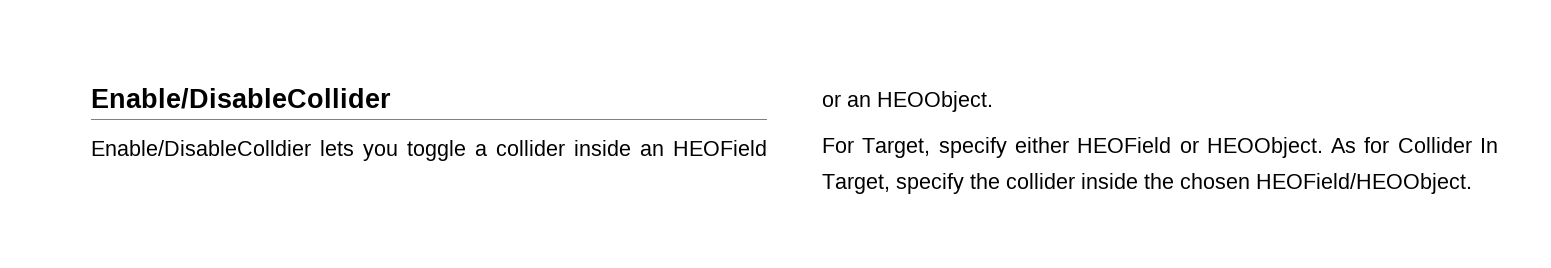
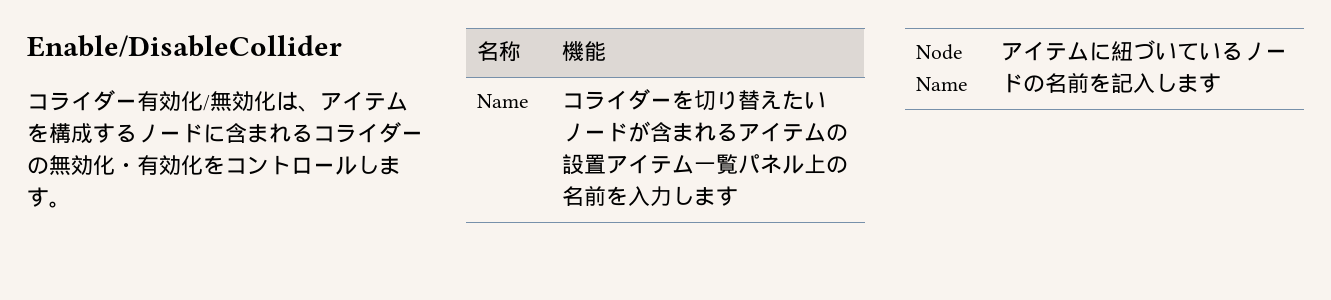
[91,140,767,161] [822,91,993,112] [822,137,1498,158] [822,173,1472,194] Enable/DisableColldier lets you toggle a collider inside an HEOField or an HEOObject. // For Target, specify either HEOField or HEOObject. As for Collider In Target, specify the collider inside the chosen HEOField/HEOObject. -> [27,90,408,112] [27,122,423,144] [27,155,401,176] [27,187,71,208] [476,41,521,62] [561,41,606,61] [476,94,529,108] [561,89,826,111] [561,121,848,142] [561,154,848,175] [561,185,738,207] [915,44,963,60] [915,77,968,91] [1000,40,1287,61] [1000,72,1221,93] コライダー有効化/無効化は、アイテムを構成するノードに含まれるコライダーの無効化・有効化をコントロールします。 // 名称 | 機能 // Name | コライダーを切り替えたいノードが含まれるアイテムの設置アイテム一覧パネル上の名前を入力します // Node Name | アイテムに紐づいているノードの名前を記入します

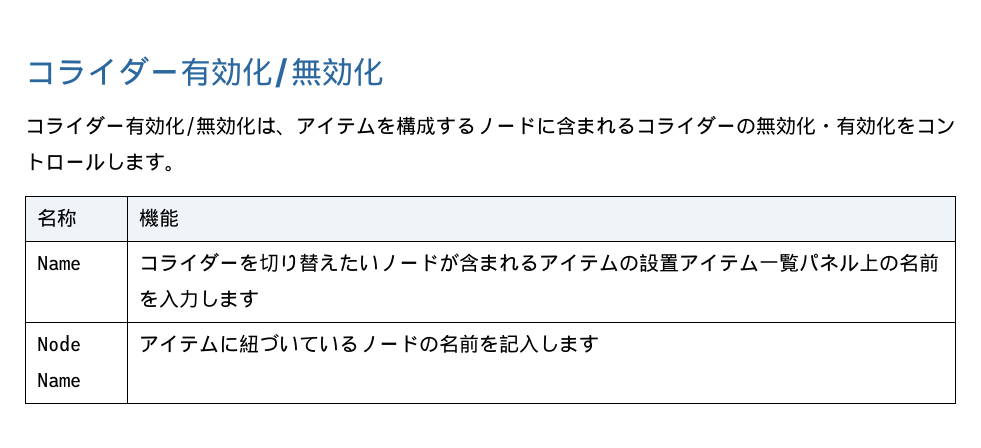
[27,35,342,57] Enable/DisableCollider -> [25,56,384,88] コライダー有効化/無効化

